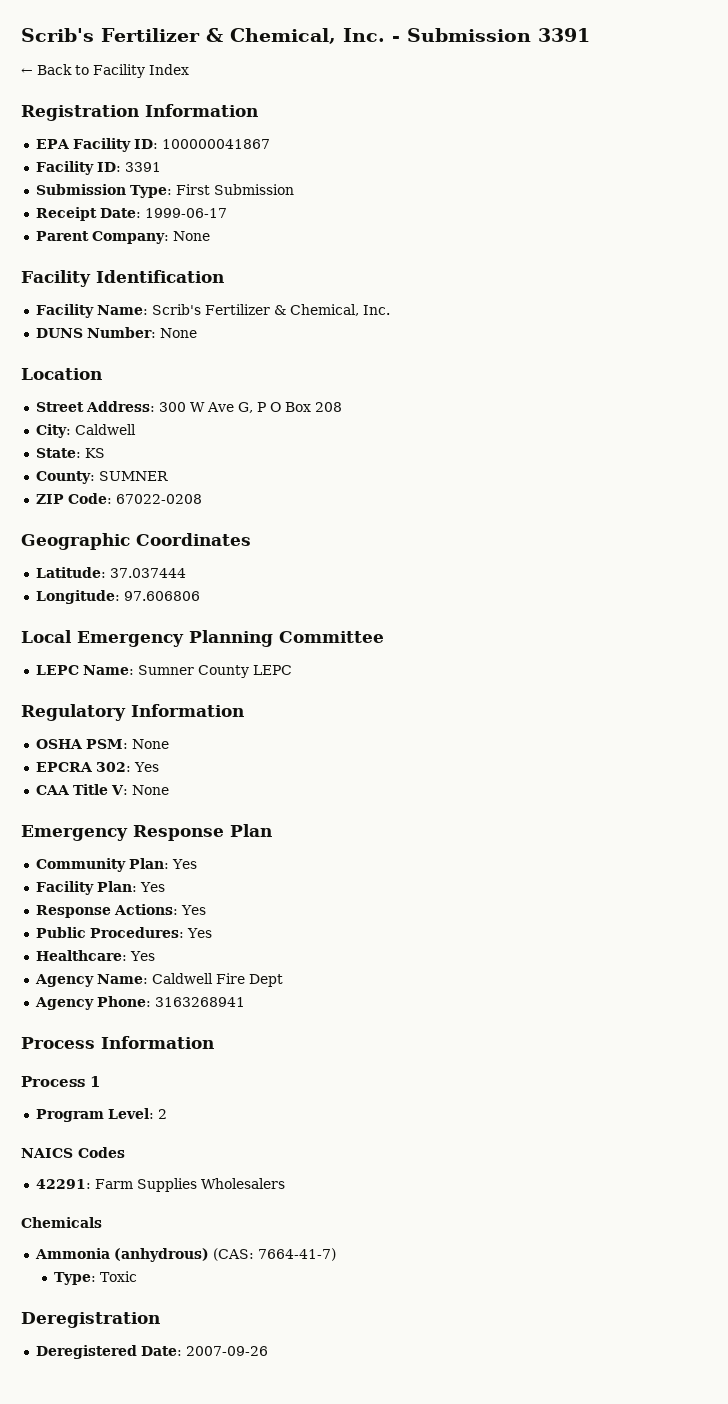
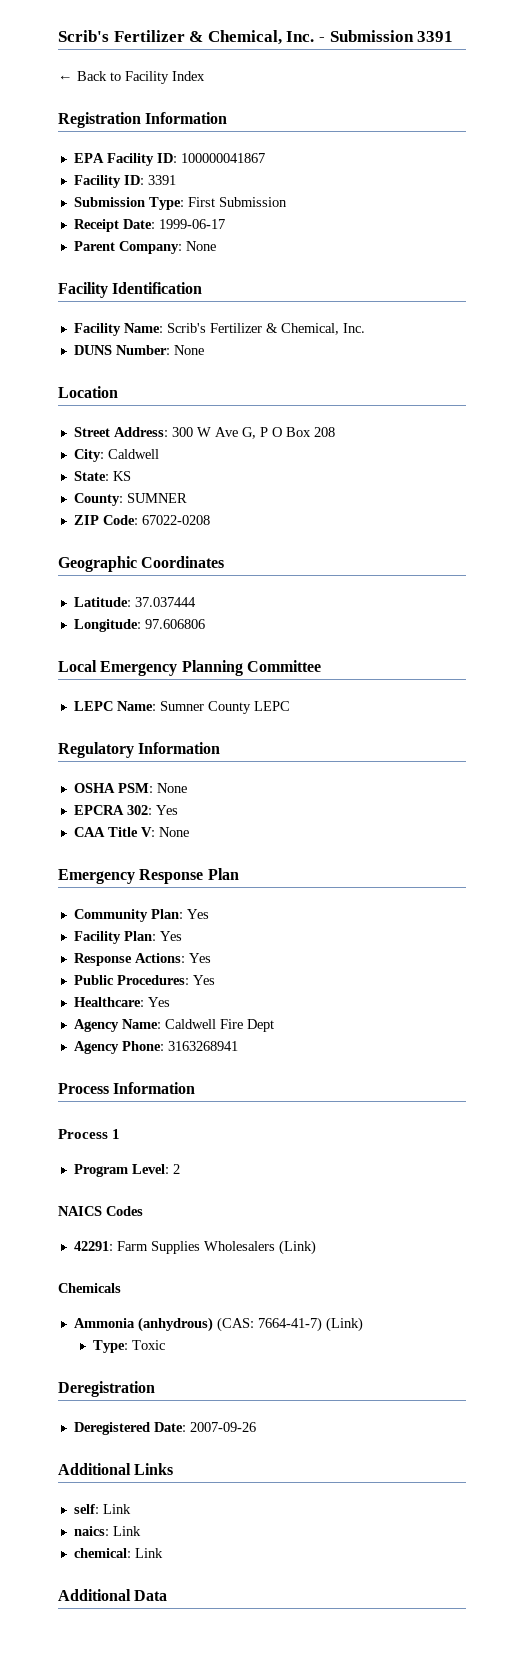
(285, 1183) none -> [278,1240,316,1255] (Link)
(336, 1254) none -> [325,1317,363,1332] (Link)
(268, 1351) none -> [58,1463,174,1475] [73,1504,131,1514] [73,1526,141,1536] [73,1548,163,1558] [58,1589,168,1601] // Additional Links // self: Link // naics: Link // chemical: Link // Additional Data

